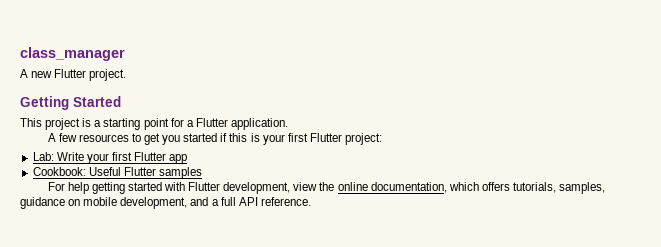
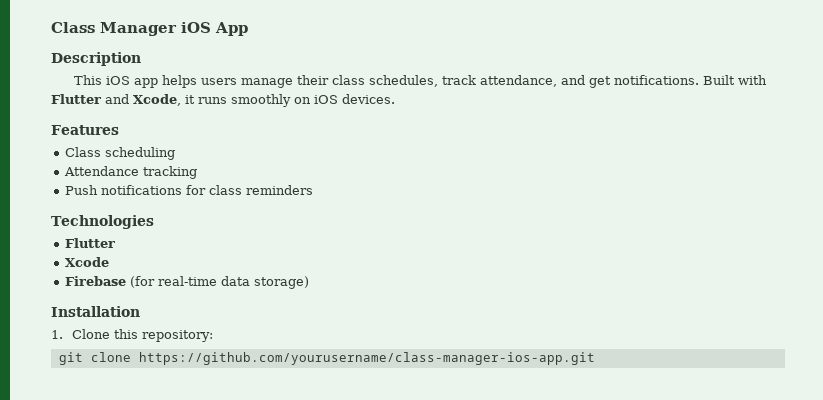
[20,47,125,61] [20,69,127,81] [20,96,121,110] [20,118,288,130] [47,133,382,145] [32,152,188,164] [32,167,202,179] [47,182,606,194] [20,197,311,209] class_manager // A new Flutter project. // Getting Started // This project is a starting point for a Flutter application. // A few resources to get you started if this is your first Flutter project: // Lab: Write your first Flutter app // Cookbook: Useful Flutter samples // For help getting started with Flutter development, view the online documentation, which offers tutorials, samples, guidance on mobile development, and a full API reference. -> [51,22,248,36] [51,52,141,66] [74,75,768,88] [51,94,395,107] [51,125,119,135] [64,147,175,160] [63,166,197,179] [64,185,313,195] [51,215,154,229] [64,238,115,248] [64,257,109,267] [64,276,309,289] [51,306,140,317] [51,329,213,342] [58,352,595,365] Class Manager iOS App // Description // This iOS app helps users manage their class schedules, track attendance, and get notifications. Built with Flutter and Xcode, it runs smoothly on iOS devices. // Features // Class scheduling // Attendance tracking // Push notifications for class reminders // Technologies // Flutter // Xcode // Firebase (for real-time data storage) // Installation // 1. Clone this repository: // git clone https://github.com/yourusername/class-manager-ios-app.git

